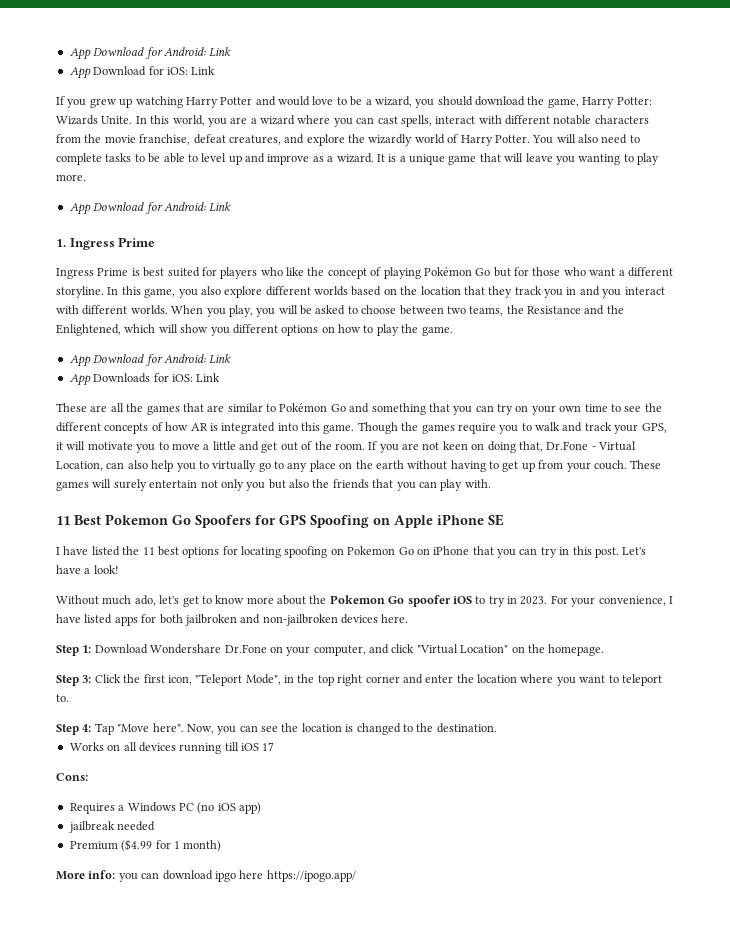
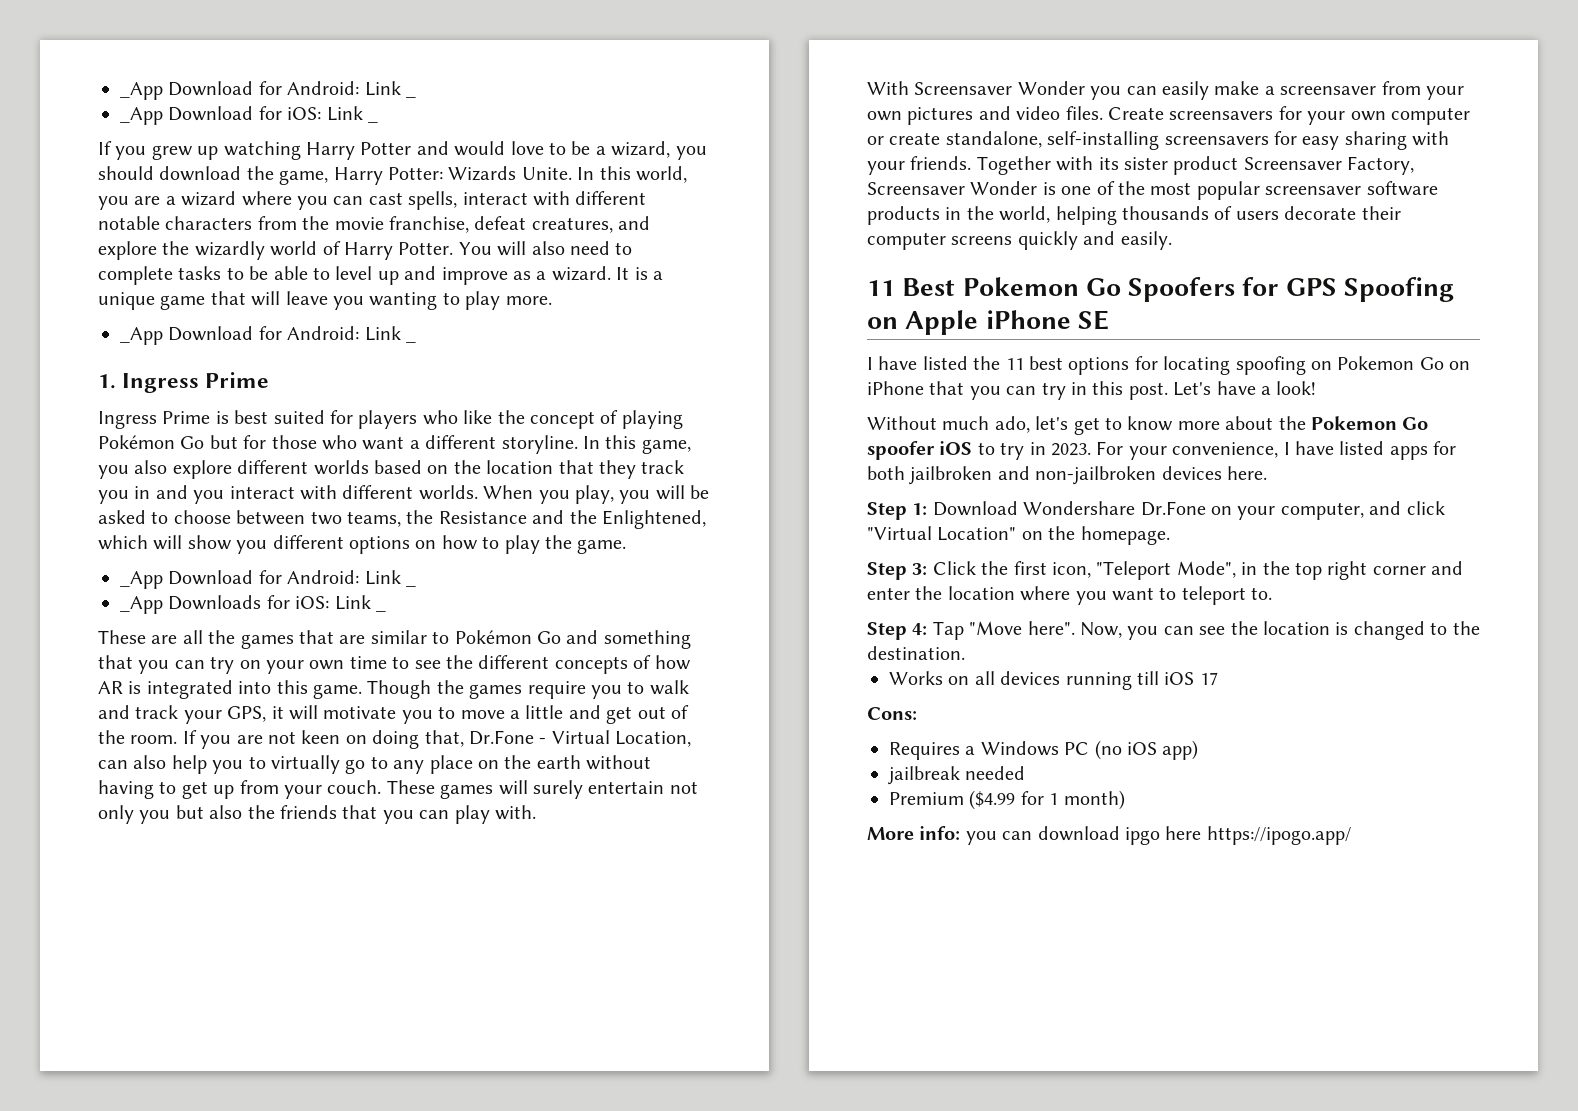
[69,47,232,60] [69,67,91,79] App Download for Android: Link // App -> [120,81,416,100] [120,107,163,125] _App Download for Android: Link _ // _App
(216, 70) none -> [368,120,378,123] _
[69,202,232,215] App Download for Android: Link -> [120,326,416,345] _App Download for Android: Link _
[69,354,232,367] [69,374,91,386] App Download for Android: Link // App -> [120,570,416,589] [120,596,163,614] _App Download for Android: Link _ // _App
(221, 377) none -> [376,609,386,612] _
(491, 483) none -> [867,81,1464,100] [867,106,1470,125] [867,131,1450,150] [867,156,1415,175] [867,181,1438,200] [867,206,1401,225] [867,231,1172,250] // With Screensaver Wonder you can easily make a screensaver from your own pictures and video files. Create screensavers for your own computer or create standalone, self-installing screensavers for easy sharing with your friends. Together with its sister product Screensaver Factory, Screensaver Wonder is one of the most popular screensaver software products in the world, helping thousands of users decorate their computer screens quickly and easily.

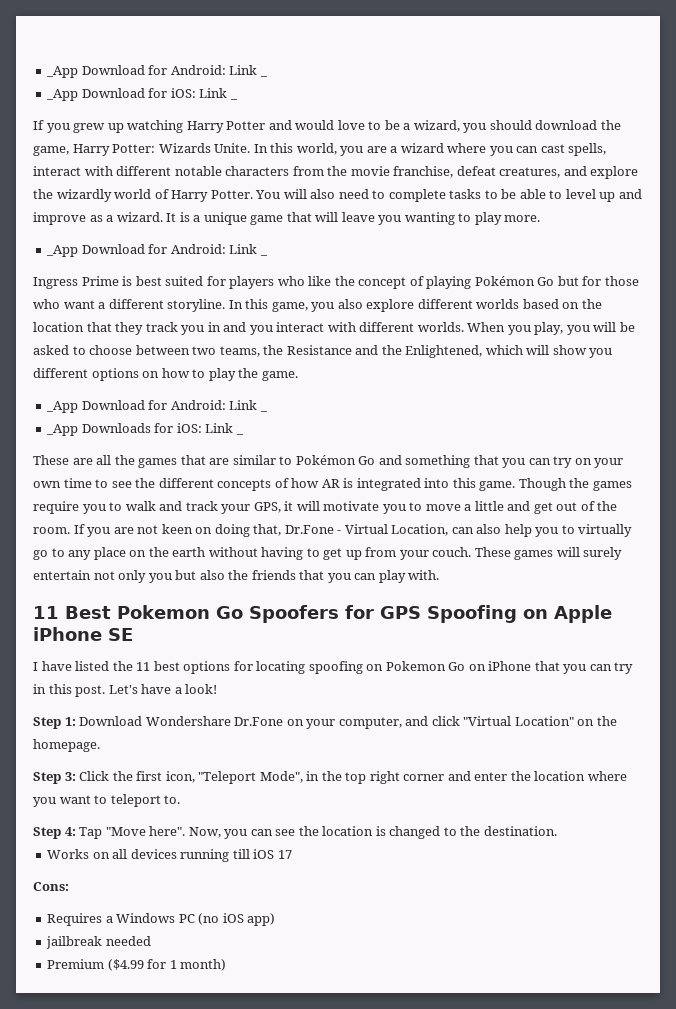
[98,372,270,393] // 1. Ingress Prime -> (268, 255) none
[867,81,1464,100] [867,106,1470,125] [867,131,1450,150] [867,156,1415,175] [867,181,1438,200] [867,206,1401,225] [867,231,1172,250] // With Screensaver Wonder you can easily make a screensaver from your own pictures and video files. Create screensavers for your own computer or create standalone, self-installing screensavers for easy sharing with your friends. Together with its sister product Screensaver Factory, Screensaver Wonder is one of the most popular screensaver software products in the world, helping thousands of users decorate their computer screens quickly and easily. -> (440, 575) none
[867,416,1429,435] [867,441,1457,460] [867,466,1267,485] // Without much ado, let's get to know more about the Pokemon Go spoofer iOS to try in 2023. For your convenience, I have listed apps for both jailbroken and non-jailbroken devices here. -> (218, 689) none
[867,826,1351,845] // More info: you can download ipgo here https://ipogo.app/ -> (227, 965) none

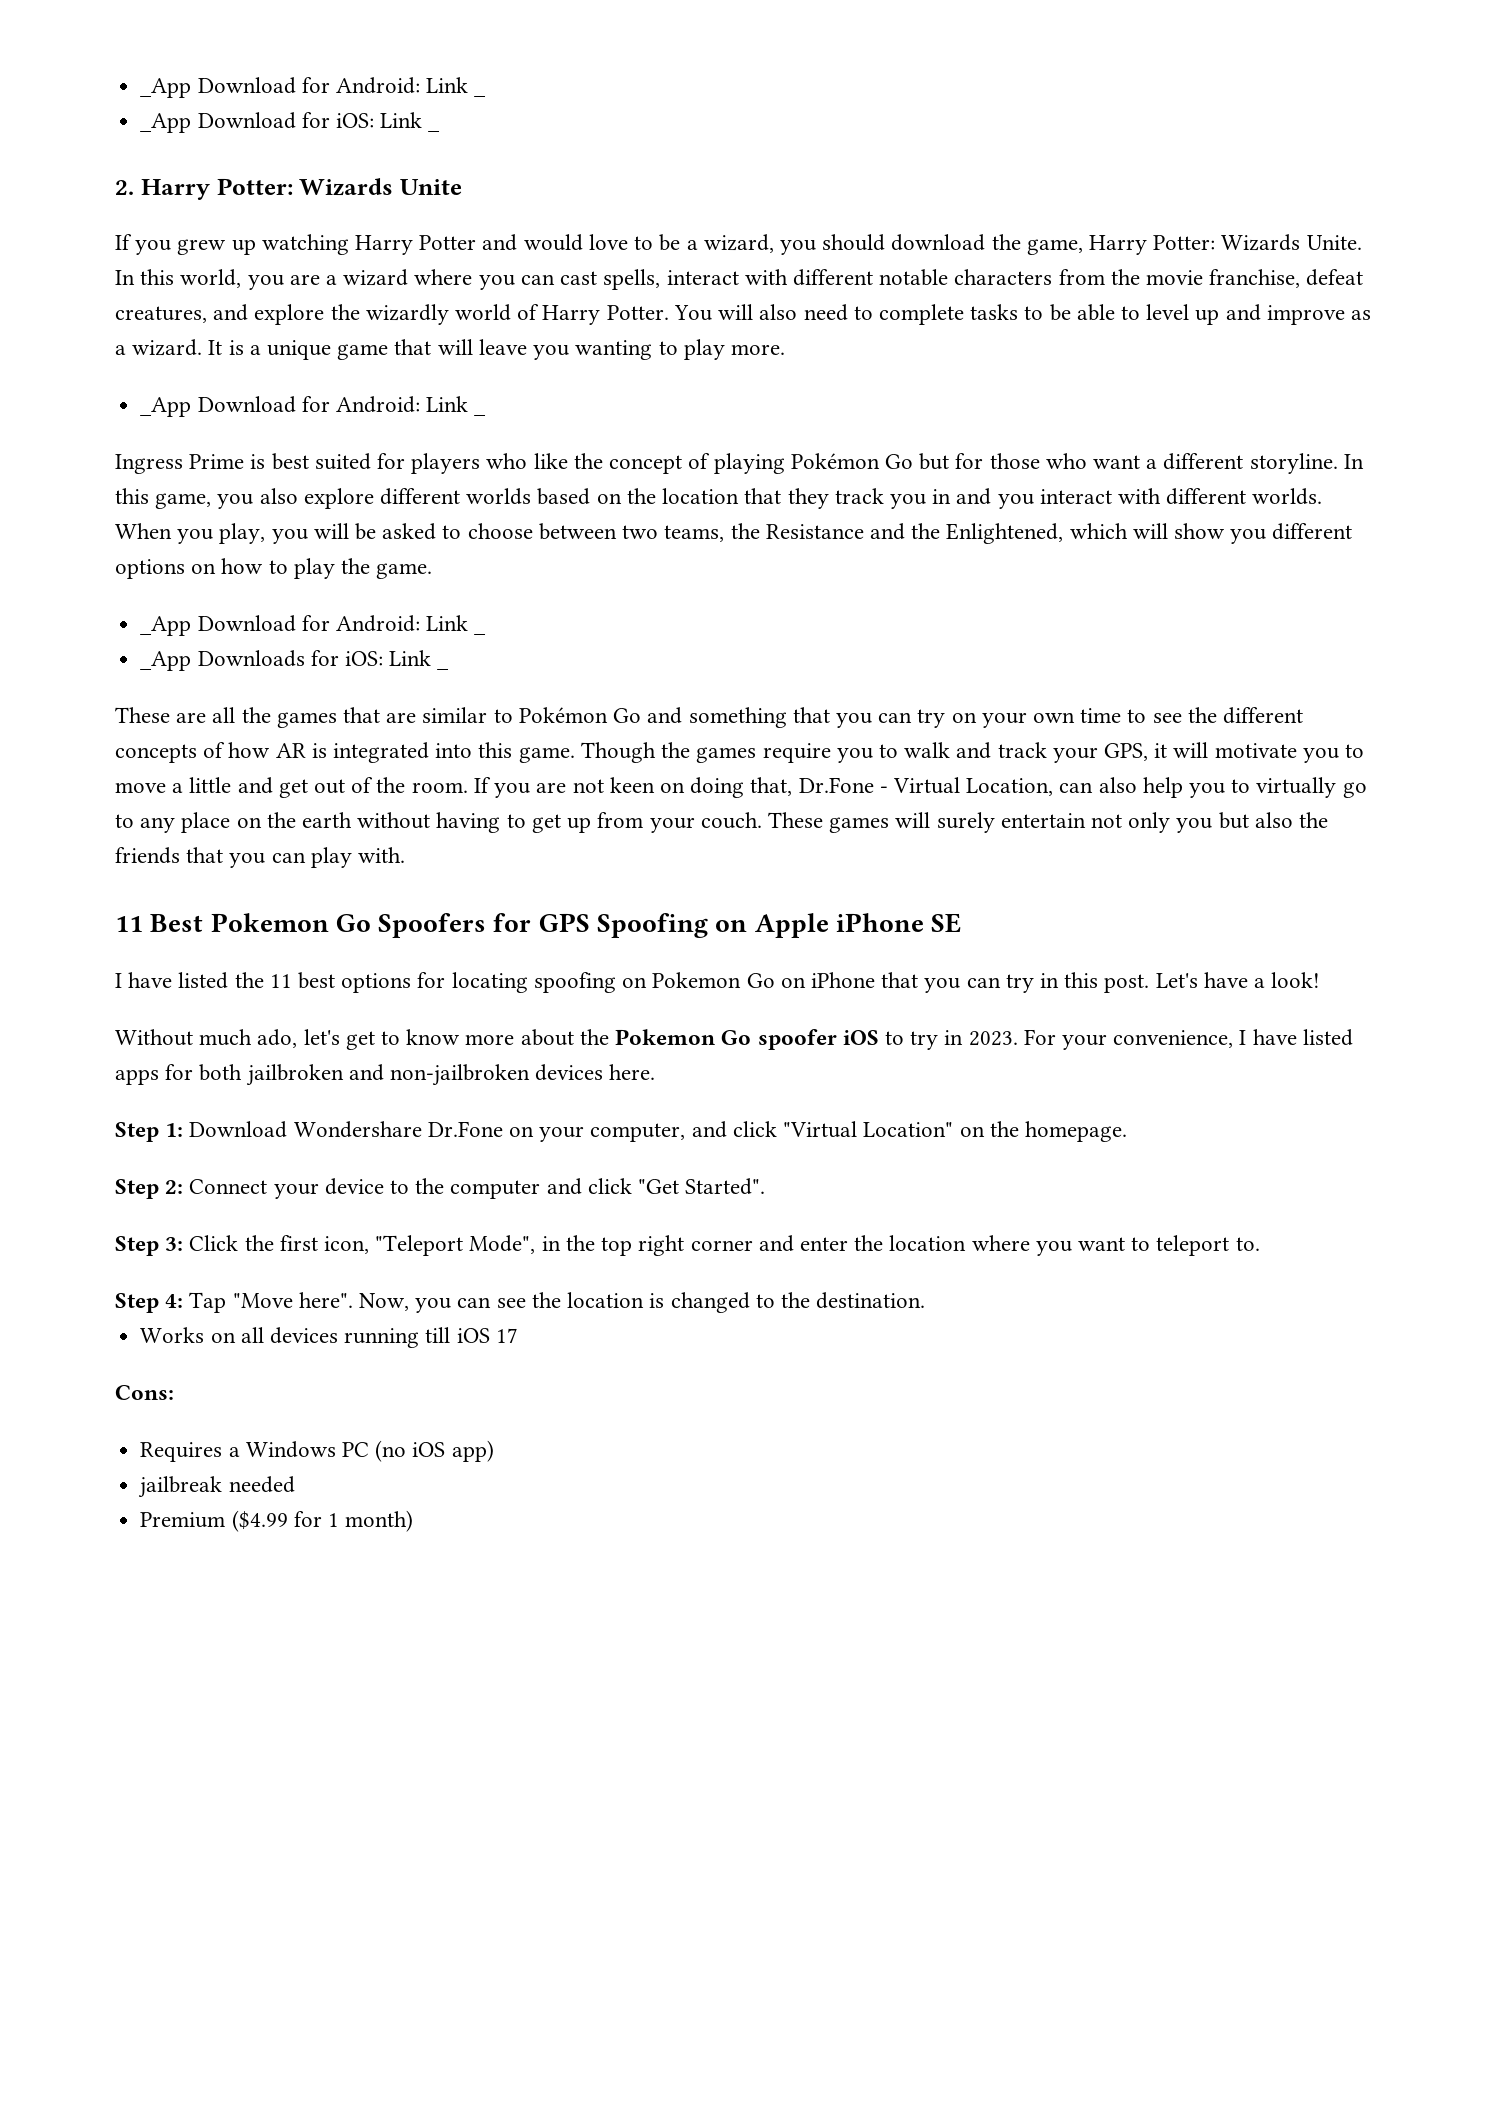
(238, 99) none -> [115,178,462,200] // 2. Harry Potter: Wizards Unite
(218, 689) none -> [115,1029,1353,1050] [115,1064,656,1086] // Without much ado, let's get to know more about the Pokemon Go spoofer iOS to try in 2023. For your convenience, I have listed apps for both jailbroken and non-jailbroken devices here.
(100, 745) none -> [115,1178,766,1199] // Step 2: Connect your device to the computer and click "Get Started".

